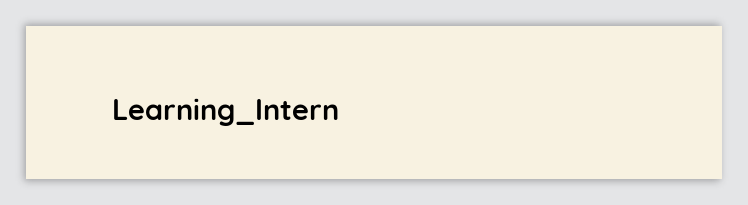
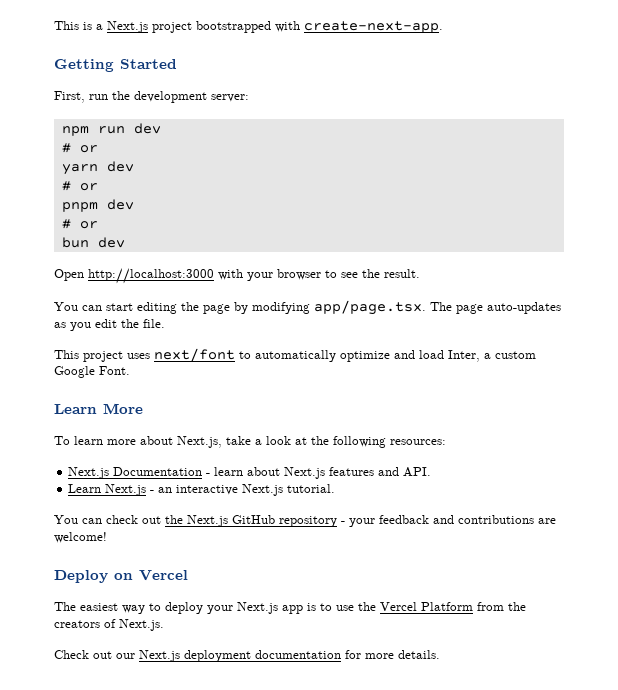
[112,98,339,126] Learning_Intern -> [54,21,443,33] [54,59,177,72] [54,91,249,103] [61,123,161,136] [61,143,98,153] [61,161,134,175] [61,181,98,191] [61,199,134,212] [61,219,98,229] [61,237,125,248] [54,268,420,284] [54,300,561,315] [54,319,165,331] [54,348,536,362] [54,366,130,378] [54,403,143,414] [54,436,446,448] [68,467,432,479] [68,484,336,496] [54,515,556,527] [54,532,107,543] [54,570,188,583] [54,602,526,614] [54,619,164,631] [54,650,440,662] This is a Next.js project bootstrapped with create-next-app. // Getting Started // First, run the development server: // npm run dev // # or // yarn dev // # or // pnpm dev // # or // bun dev // Open http://localhost:3000 with your browser to see the result. // You can start editing the page by modifying app/page.tsx. The page auto-updates as you edit the file. // This project uses next/font to automatically optimize and load Inter, a custom Google Font. // Learn More // To learn more about Next.js, take a look at the following resources: // Next.js Documentation - learn about Next.js features and API. // Learn Next.js - an interactive Next.js tutorial. // You can check out the Next.js GitHub repository - your feedback and contributions are welcome! // Deploy on Vercel // The easiest way to deploy your Next.js app is to use the Vercel Platform from the creators of Next.js. // Check out our Next.js deployment documentation for more details.

